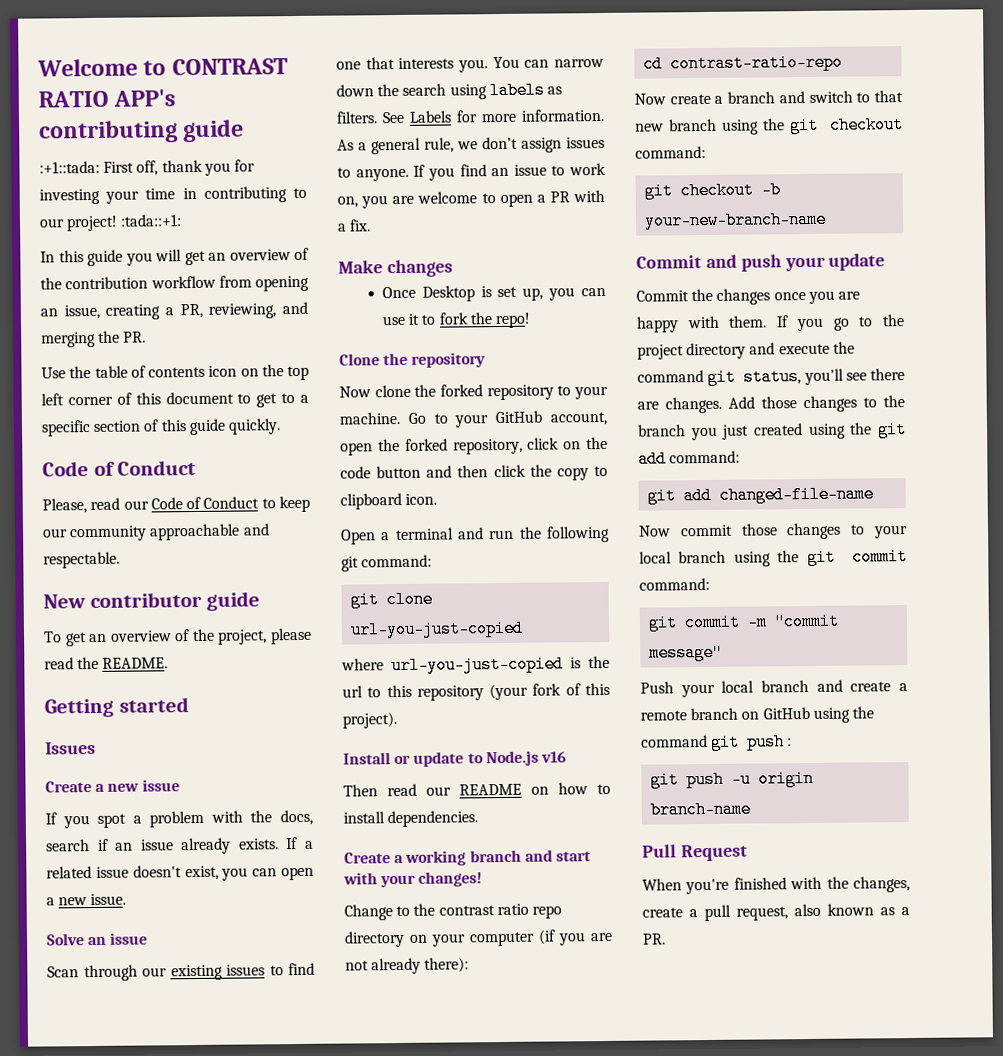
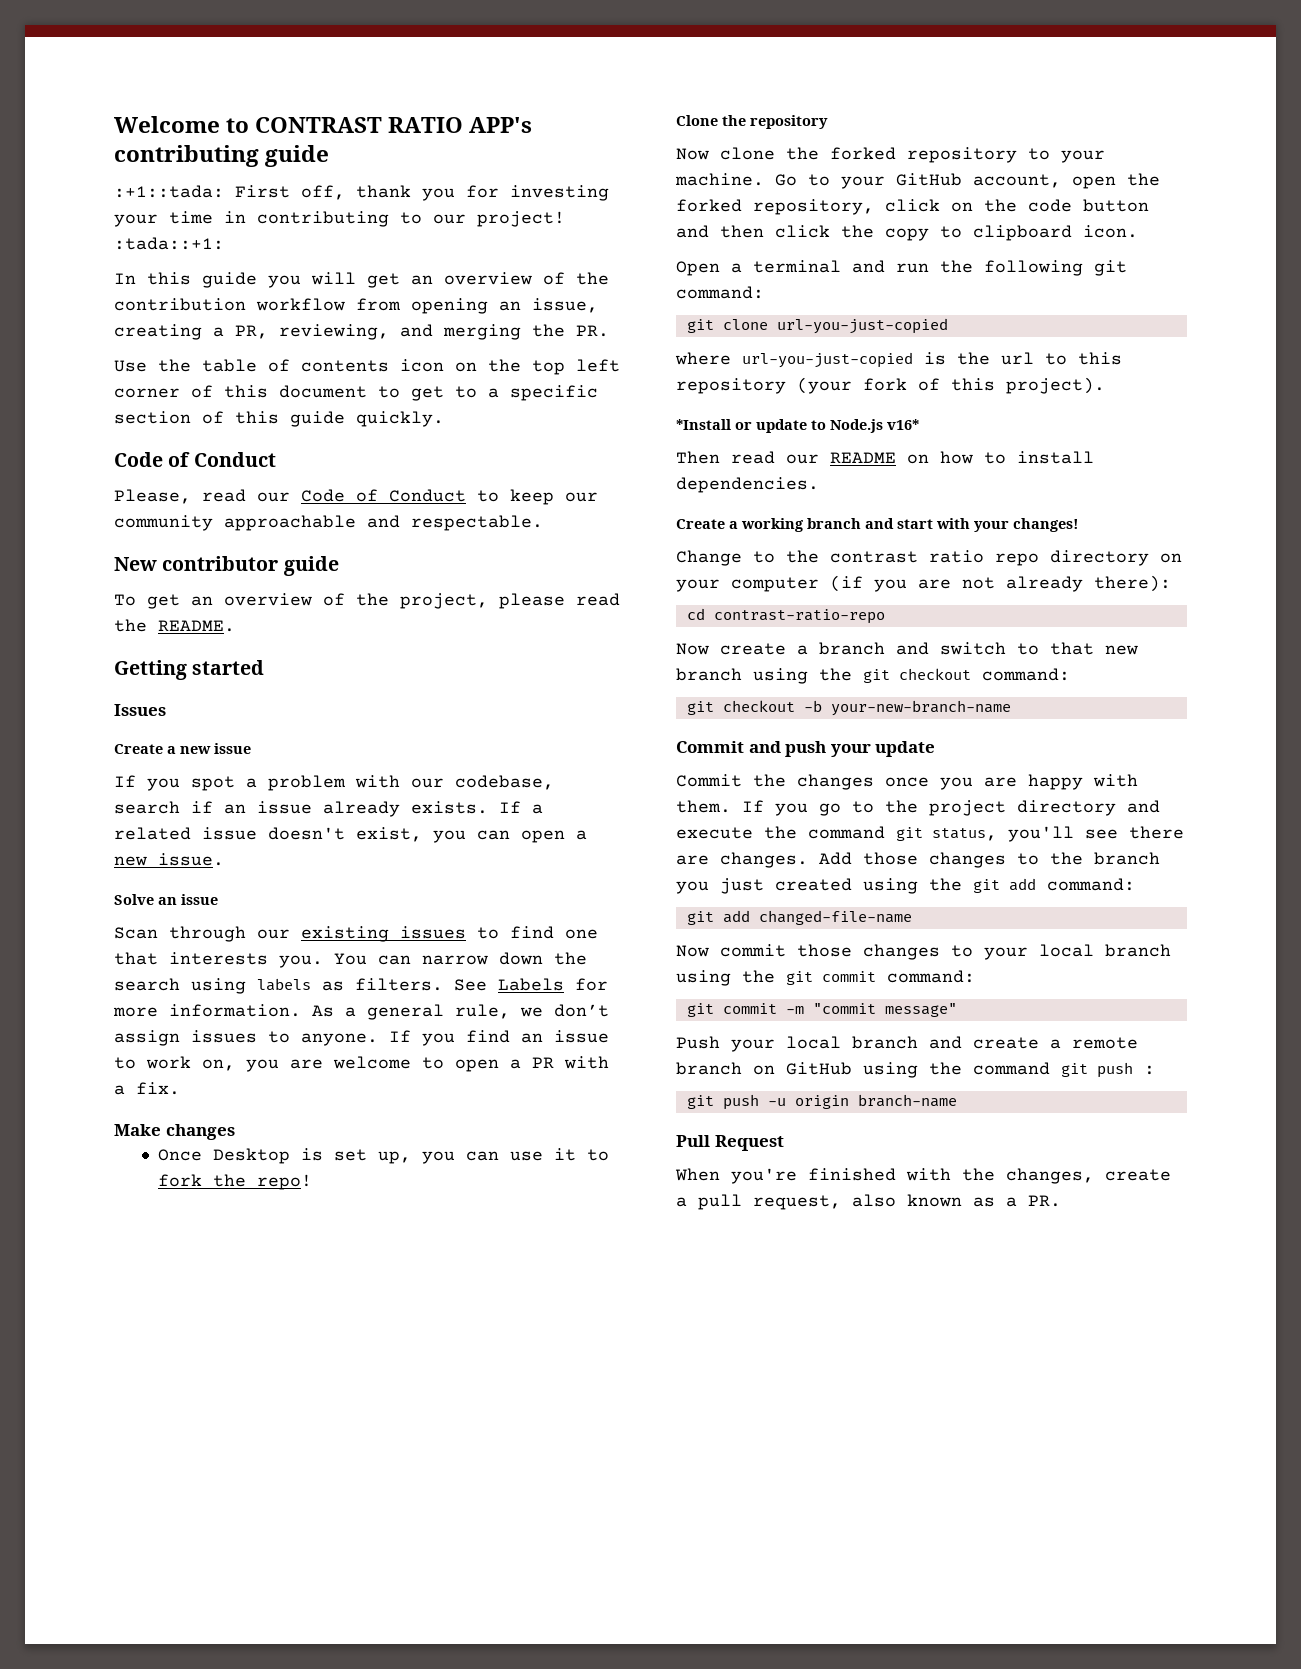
[250,809,313,826] the docs, -> [411,775,554,790] our codebase,
[343,752,391,765] Install -> [676,419,731,430] *Install
[540,751,567,763] v16 -> [887,419,919,430] v16*

